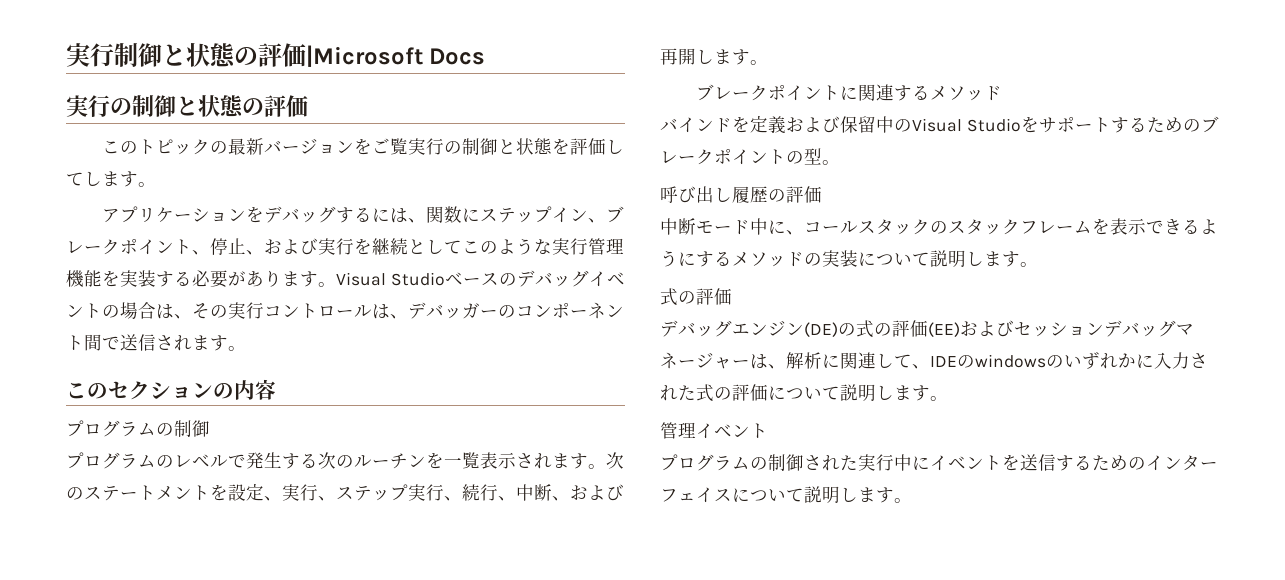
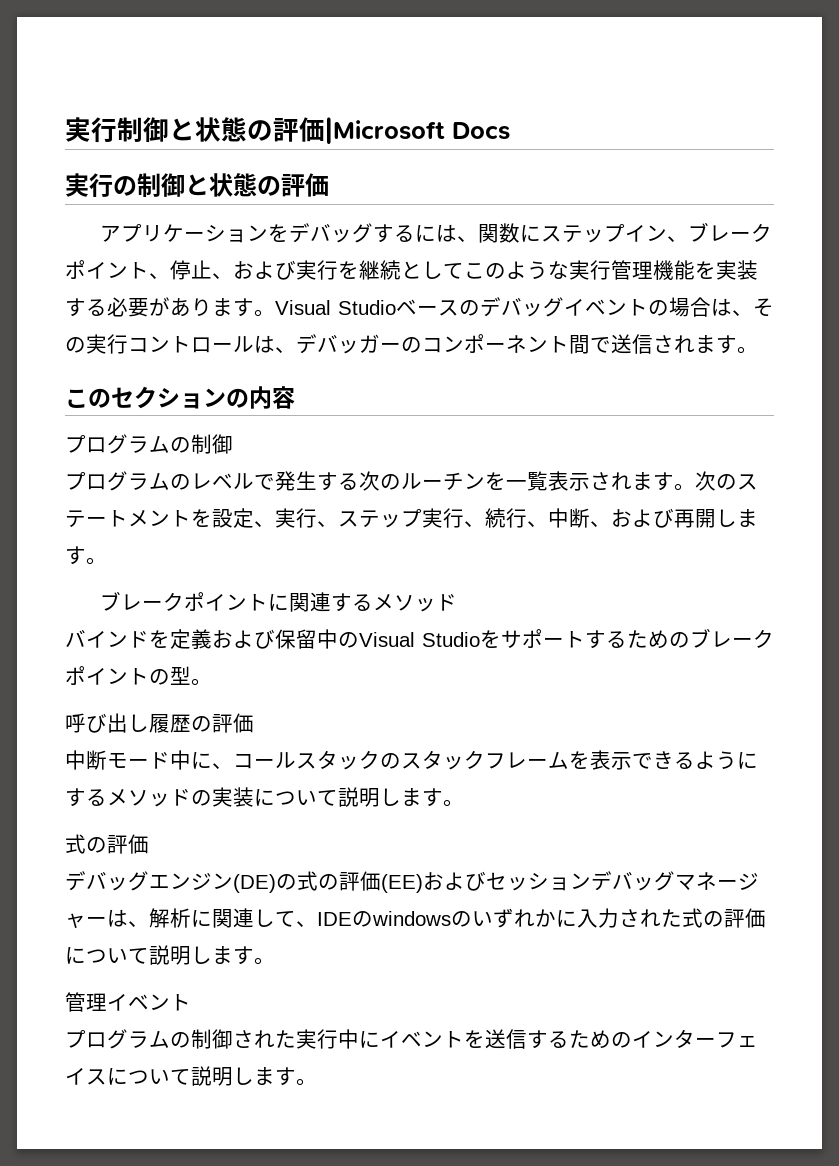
[102,138,625,155] [66,171,156,187] // このトピックの最新バージョンをご覧実行の制御と状態を評価してします。 -> (329, 185) none

